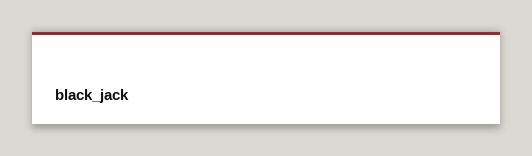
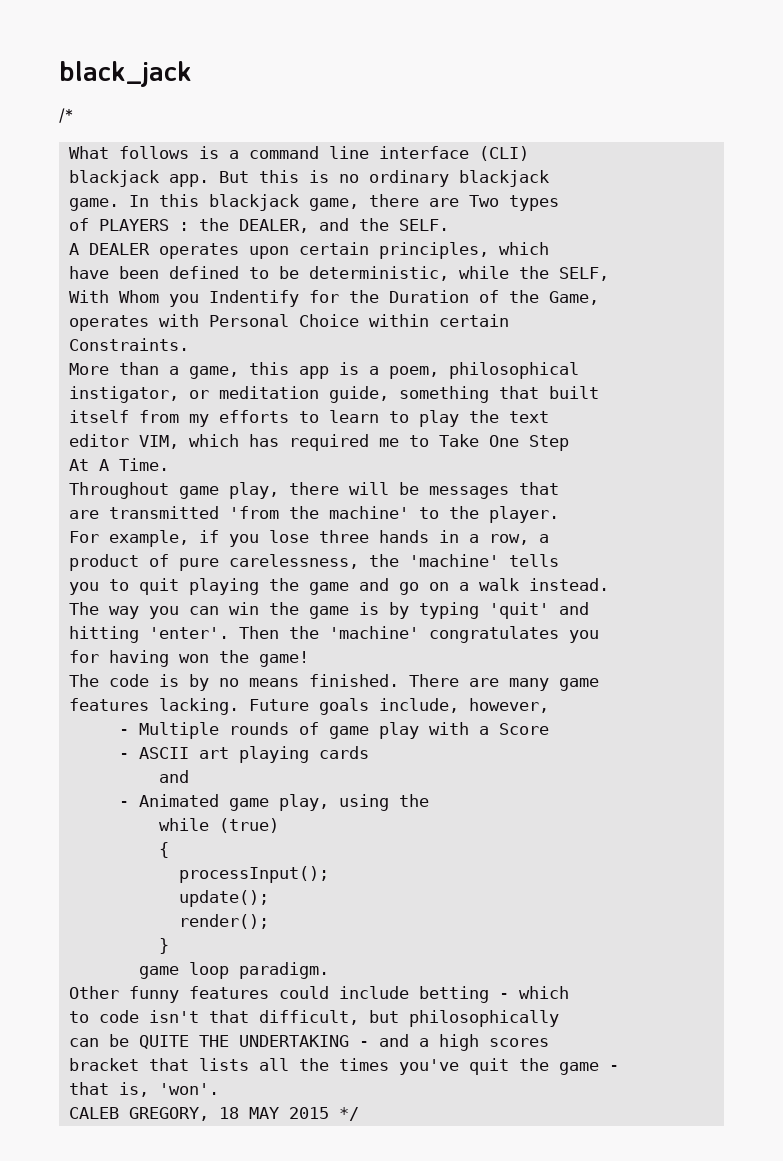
(129, 96) none -> [59,108,73,123] [69,146,530,161] [69,170,550,187] [69,194,560,211] [69,218,450,233] [69,242,550,259] [69,266,610,281] [69,290,600,307] [69,314,510,331] [69,338,190,351] [69,362,580,379] [69,386,600,403] [69,410,550,427] [69,434,570,451] [69,458,170,471] [69,482,560,499] [69,506,560,523] [69,530,550,547] [69,554,560,571] [69,578,610,595] [69,602,590,619] [69,626,600,643] [69,650,310,667] [69,674,600,691] [69,698,550,715] [119,722,550,739] [119,746,370,763] [159,770,190,783] [119,794,430,811] [159,818,280,833] [159,842,170,858] [179,866,330,883] [179,890,270,907] [179,914,270,929] [159,938,170,954] [139,962,330,979] [69,986,570,1003] [69,1010,560,1027] [69,1034,550,1051] [69,1058,620,1075] [69,1082,220,1097] [69,1107,360,1121] // /* // What follows is a command line interface (CLI) // blackjack app. But this is no ordinary blackjack // game. In this blackjack game, there are Two types // of PLAYERS : the DEALER, and the SELF. // A DEALER operates upon certain principles, which // have been defined to be deterministic, while the SELF, // With Whom you Indentify for the Duration of the Game, // operates with Personal Choice within certain // Constraints. // More than a game, this app is a poem, philosophical // instigator, or meditation guide, something that built // itself from my efforts to learn to play the text // editor VIM, which has required me to Take One Step // At A Time. // Throughout game play, there will be messages that // are transmitted 'from the machine' to the player. // For example, if you lose three hands in a row, a // product of pure carelessness, the 'machine' tells // you to quit playing the game and go on a walk instead. // The way you can win the game is by typing 'quit' and // hitting 'enter'. Then the 'machine' congratulates you // for having won the game! // The code is by no means finished. There are many game // features lacking. Future goals include, however, // - Multiple rounds of game play with a Score // - ASCII art playing cards // and // - Animated game play, using the // while (true) // { // processInput(); // update(); // render(); // } // game loop paradigm. // Other funny features could include betting - which // to code isn't that difficult, but philosophically // can be QUITE THE UNDERTAKING - and a high scores // bracket that lists all the times you've quit the game - // that is, 'won'. // CALEB GREGORY, 18 MAY 2015 */

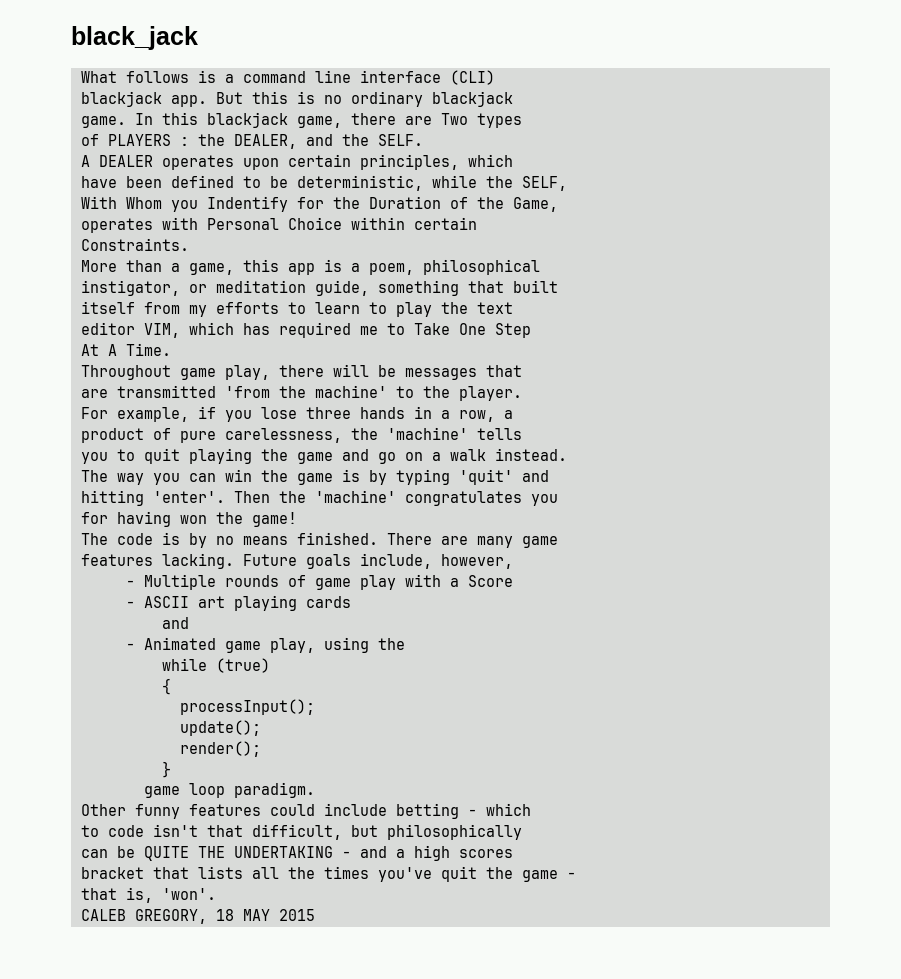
[59,108,73,123] // /* -> (198, 38) none
[339,1107,360,1121] */ -> (315, 915) none

